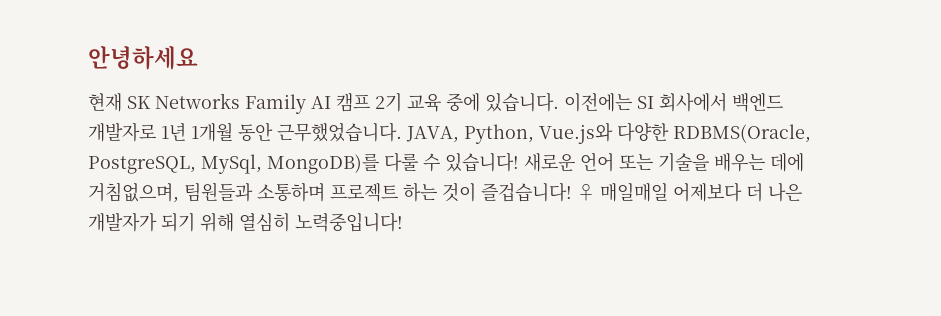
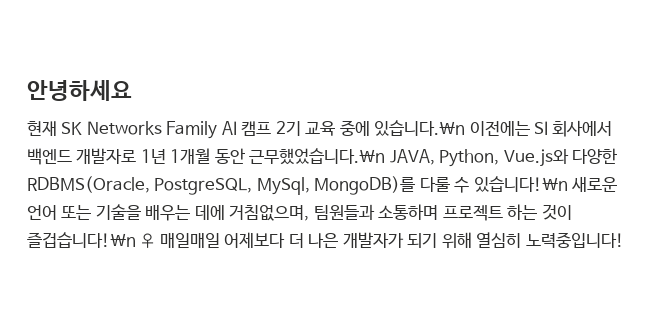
[485,92,559,112] 있습니다. -> [374,120,466,136] 있습니다.\n
[277,122,402,142] 근무했었습니다. -> [249,148,386,165] 근무했었습니다.\n
[445,152,519,172] 있습니다! -> [473,176,568,192] 있습니다!\n
[481,182,572,202] 즐겁습니다! -> [27,232,136,248] 즐겁습니다!\n

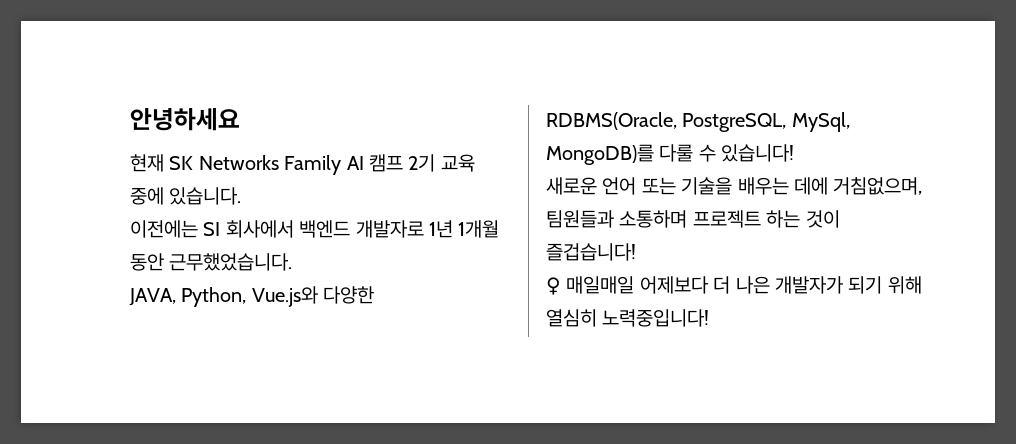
[374,120,466,136] 있습니다.\n -> [169,187,242,205] 있습니다. //
[249,148,386,165] 근무했었습니다.\n -> [169,253,293,271] 근무했었습니다. //
[473,176,568,192] 있습니다!\n -> [721,144,795,162] 있습니다! //
[27,232,136,248] 즐겁습니다!\n -> [546,243,636,261] 즐겁습니다! //

